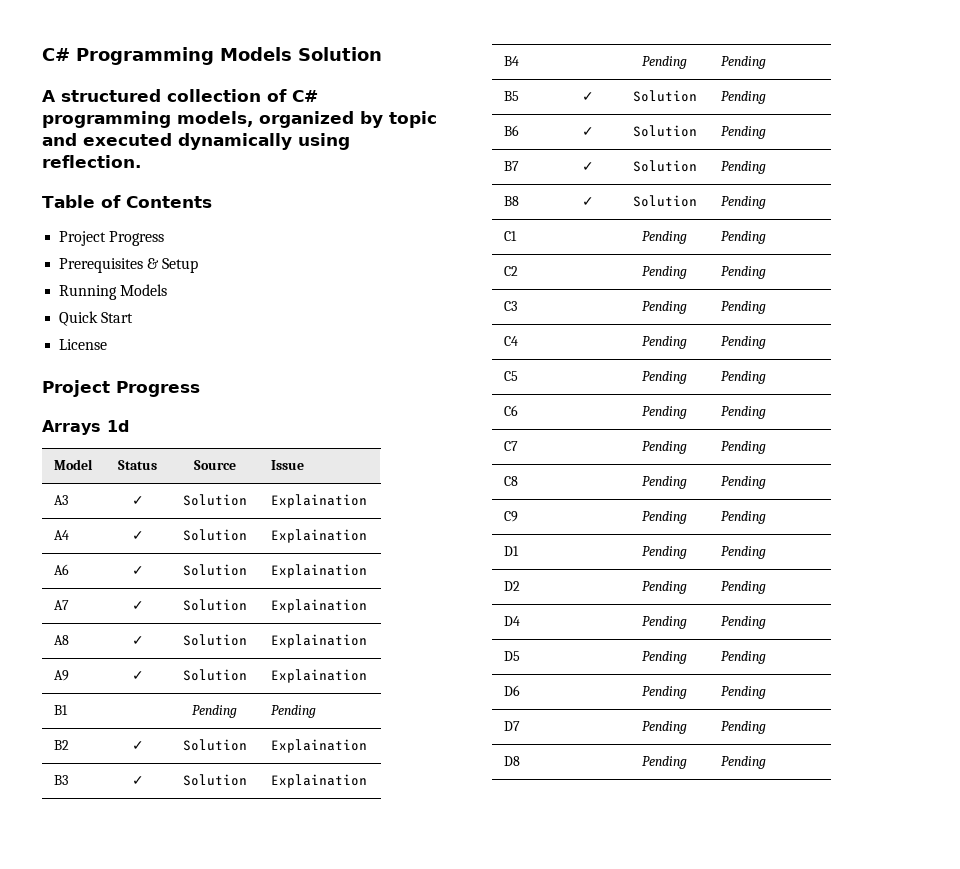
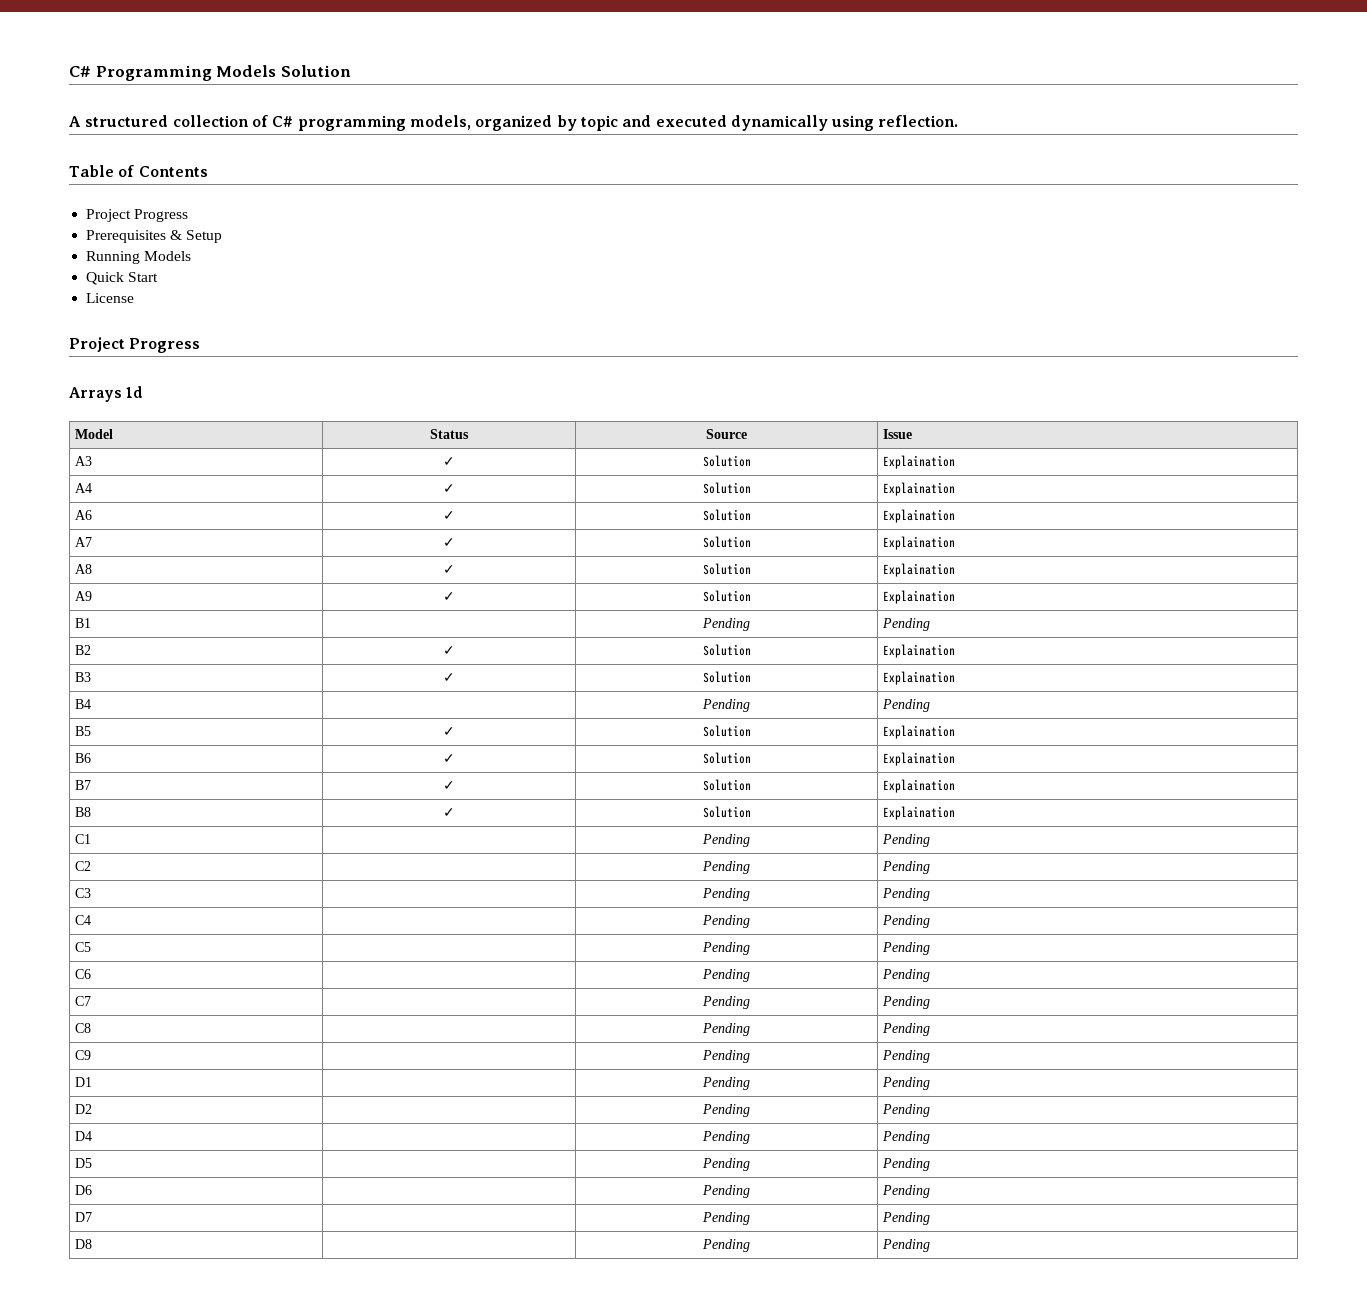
[721,91,767,104] Pending -> [883,725,956,739] Explaination
[721,126,767,139] Pending -> [883,752,956,766] Explaination
[721,161,767,174] Pending -> [883,779,956,793] Explaination
[721,196,767,209] Pending -> [883,806,956,820] Explaination

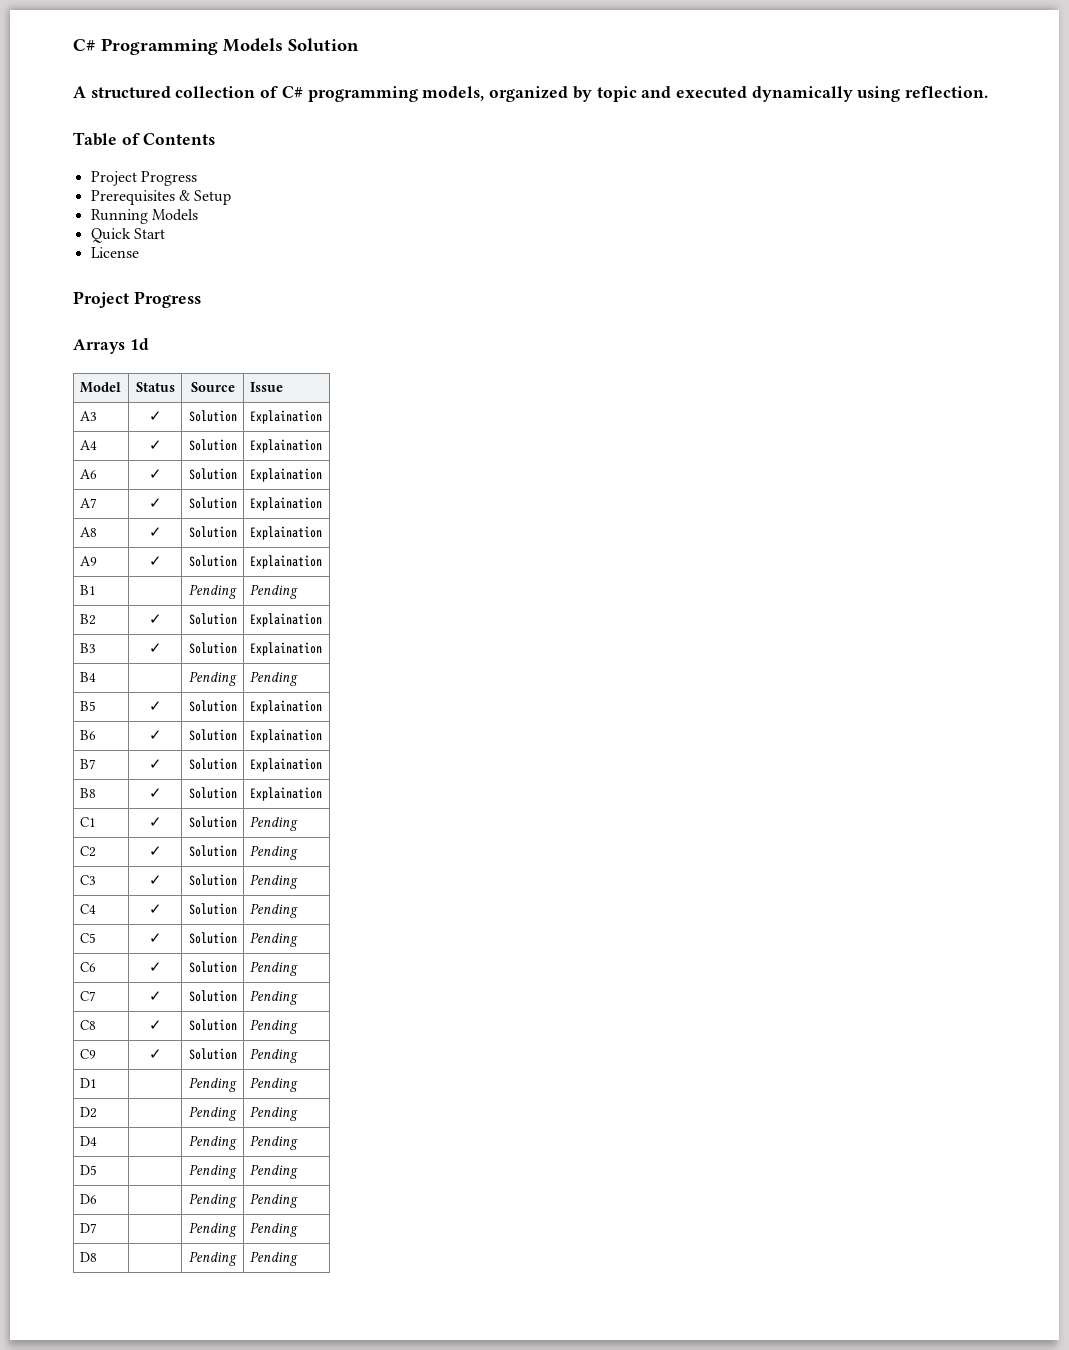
[702,834,750,847] | Pending -> [148,817,162,827] [188,816,237,828] ✓ | Solution
[702,861,750,874] | Pending -> [148,846,162,856] [188,845,237,857] ✓ | Solution
[702,888,750,901] | Pending -> [148,875,162,885] [188,874,237,886] ✓ | Solution
[702,915,750,928] | Pending -> [148,904,162,914] [188,903,237,915] ✓ | Solution
[702,942,750,955] | Pending -> [148,933,162,943] [188,932,237,944] ✓ | Solution
[702,969,750,982] | Pending -> [148,962,162,972] [188,961,237,973] ✓ | Solution
[702,996,750,1009] | Pending -> [148,991,162,1001] [188,990,237,1002] ✓ | Solution
[702,1023,750,1036] | Pending -> [148,1020,162,1030] [188,1019,237,1031] ✓ | Solution
[702,1050,750,1063] | Pending -> [148,1049,162,1059] [188,1048,237,1060] ✓ | Solution

